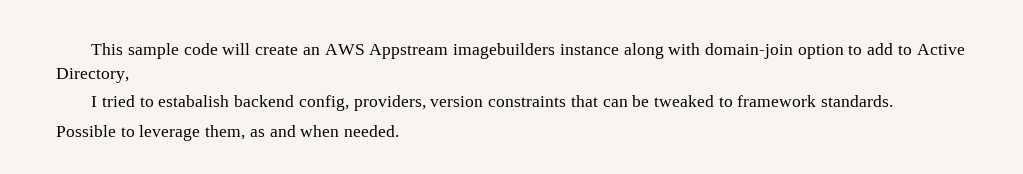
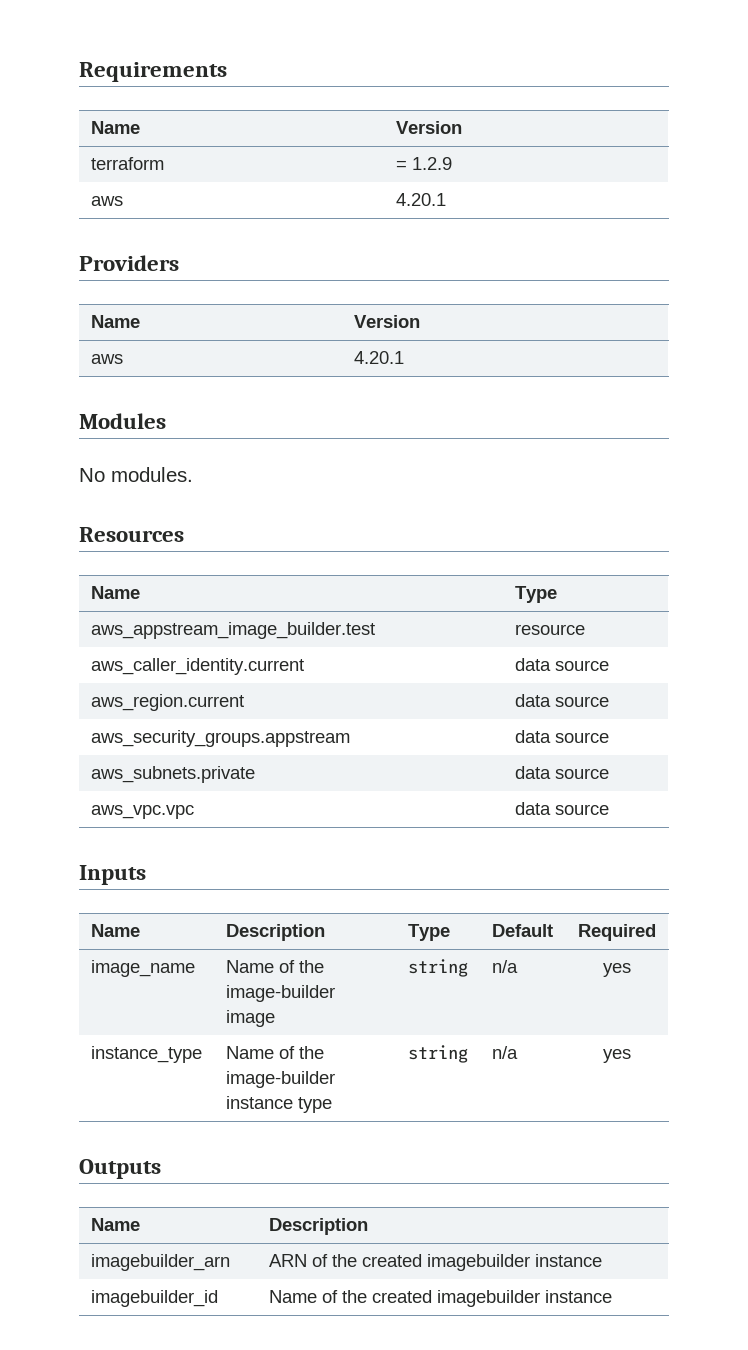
[91,43,965,59] [56,68,129,83] [91,95,894,111] [56,125,400,141] This sample code will create an AWS Appstream imagebuilders instance along with domain-join option to add to Active Directory, // I tried to estabalish backend config, providers, version constraints that can be tweaked to framework standards. // Possible to leverage them, as and when needed. -> [79,62,227,82] [90,121,140,134] [395,121,462,134] [90,157,164,170] [395,157,452,170] [90,196,123,206] [395,193,446,206] [79,255,179,271] [90,315,140,328] [353,315,420,328] [90,354,123,364] [353,351,404,364] [79,413,166,429] [79,467,193,482] [79,527,184,542] [90,586,140,599] [514,586,557,603] [90,622,375,639] [514,624,585,635] [90,658,304,675] [514,658,609,671] [90,694,244,711] [514,694,609,707] [90,730,350,747] [514,730,609,743] [90,766,255,783] [514,766,609,779] [90,805,194,819] [514,802,609,815] [79,865,146,885] [90,924,140,937] [225,924,325,941] [407,924,450,941] [491,924,553,937] [578,924,656,941] [90,960,195,977] [225,960,324,973] [225,985,335,1002] [225,1010,275,1027] [407,959,468,977] [491,960,518,973] [603,963,631,977] [90,1046,202,1063] [225,1046,324,1059] [225,1071,335,1088] [225,1096,332,1113] [407,1045,468,1063] [491,1046,518,1059] [603,1049,631,1063] [79,1159,161,1179] [90,1218,140,1231] [268,1218,368,1235] [90,1254,230,1271] [268,1254,602,1271] [90,1290,218,1307] [268,1290,612,1307] Requirements // Name | Version // terraform | = 1.2.9 // aws | 4.20.1 // Providers // Name | Version // aws | 4.20.1 // Modules // No modules. // Resources // Name | Type // aws_appstream_image_builder.test | resource // aws_caller_identity.current | data source // aws_region.current | data source // aws_security_groups.appstream | data source // aws_subnets.private | data source // aws_vpc.vpc | data source // Inputs // Name | Description | Type | Default | Required // image_name | Name of the image-builder image | string | n/a | yes // instance_type | Name of the image-builder instance type | string | n/a | yes // Outputs // Name | Description // imagebuilder_arn | ARN of the created imagebuilder instance // imagebuilder_id | Name of the created imagebuilder instance

